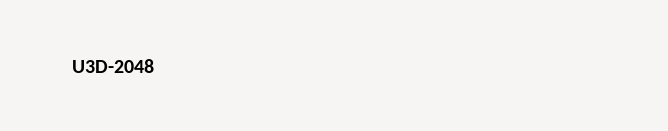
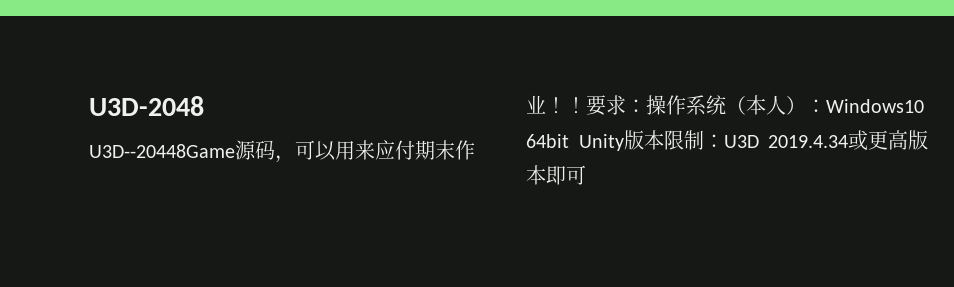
(154, 66) none -> [89,140,475,163] [526,95,924,116] [526,130,928,151] [526,165,586,185] // U3D--20448Game源码，可以用来应付期末作业！！要求：操作系统（本人）：Windows10 64bit Unity版本限制：U3D 2019.4.34或更高版本即可

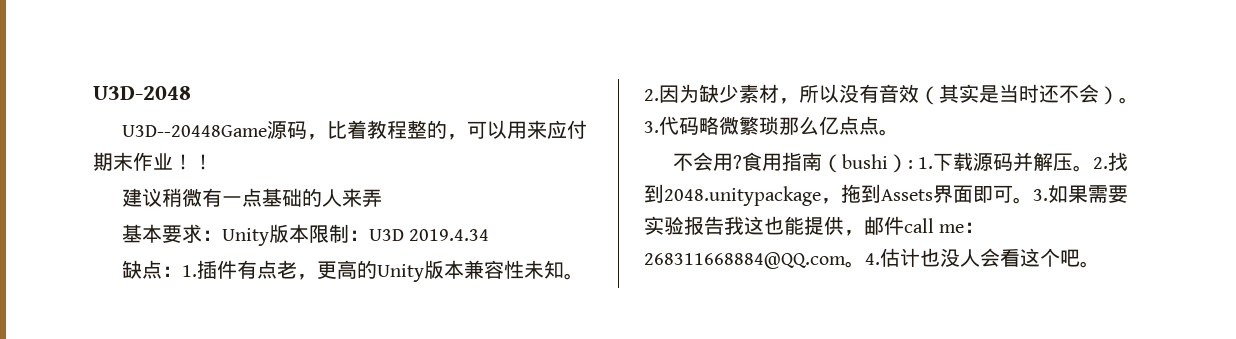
(295, 159) none -> [326,120,467,140] 比着教程整的，
[586,95,924,116] [526,134,569,148] 要求：操作系统（本人）：Windows10 64bit -> [121,188,382,207] [121,224,222,243] // 建议稍微有一点基础的人来弄 // 基本要求：
[848,130,928,151] [526,165,586,185] 或更高版本即可 -> [121,260,584,282] [644,84,1139,105] [644,116,899,136] [672,152,1129,173] [644,184,1128,206] [644,216,985,236] [644,248,1100,269] // 缺点：1.插件有点老，更高的Unity版本兼容性未知。2.因为缺少素材，所以没有音效（其实是当时还不会）。3.代码略微繁琐那么亿点点。 // 不会用?食用指南（bushi）: 1.下载源码并解压。2.找到2048.unitypackage，拖到Assets界面即可。3.如果需要实验报告我这也能提供，邮件call me：268311668884@QQ.com。4.估计也没人会看这个吧。

